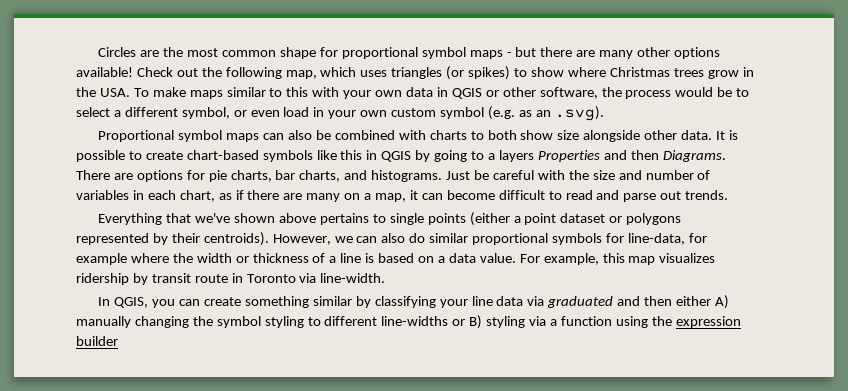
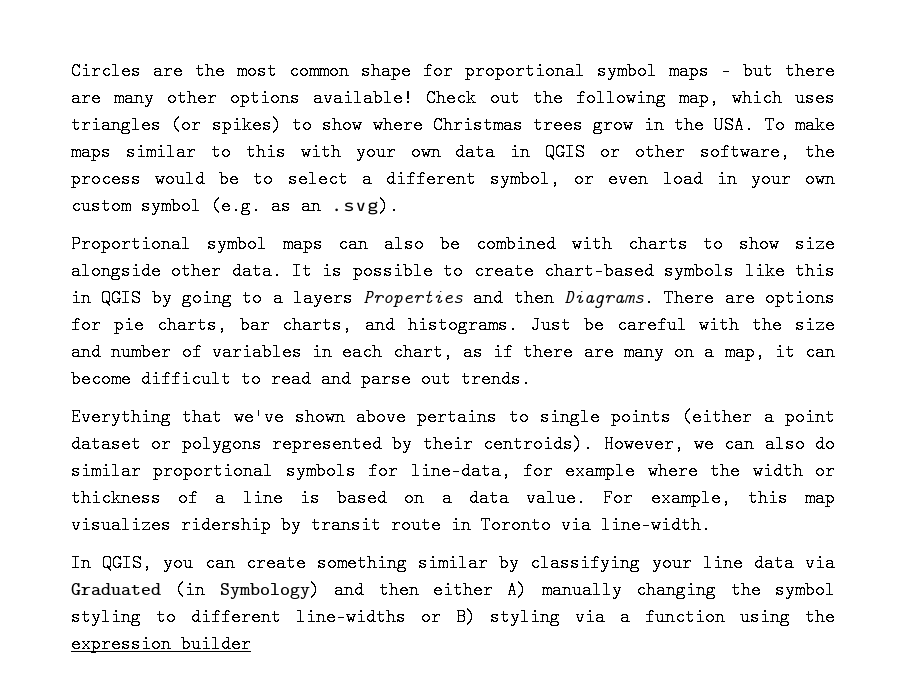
[487,130,517,140] both -> (724, 244) none
[547,296,614,308] graduated -> [71,581,320,599] Graduated (in Symbology)

